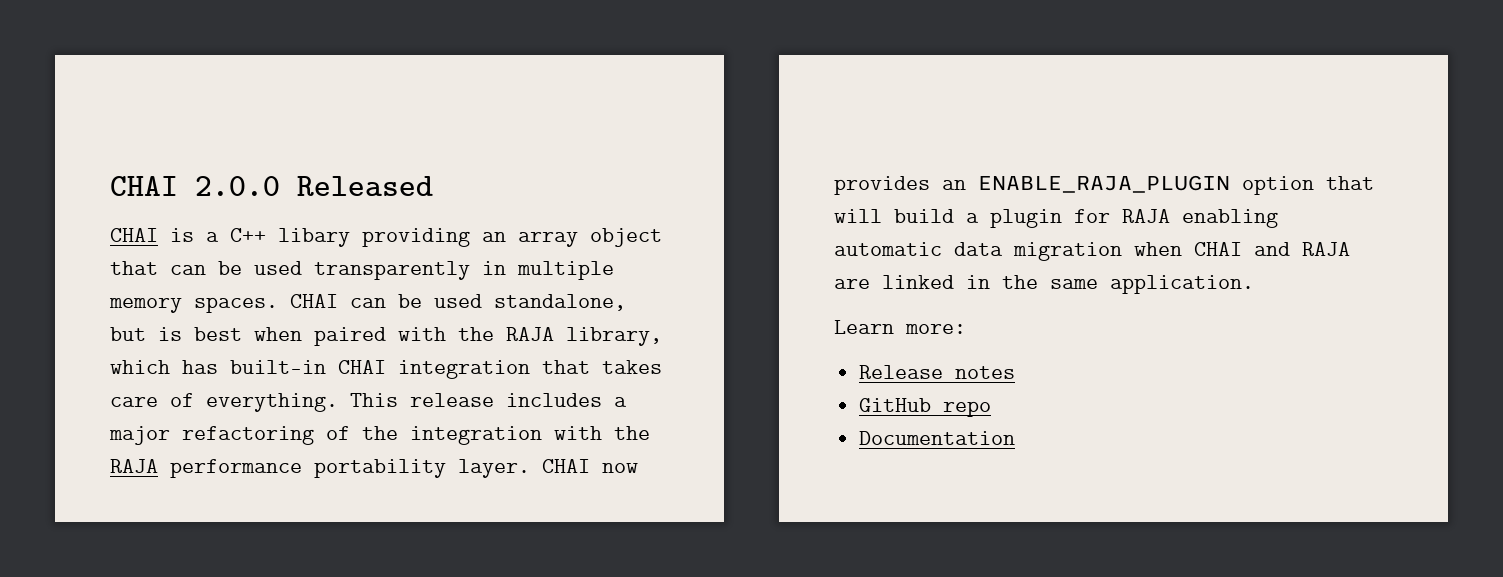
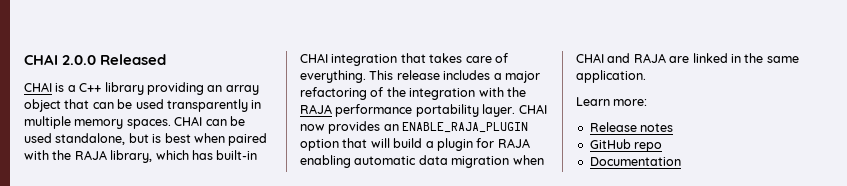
[278,228,350,247] libary -> [104,82,144,95] library

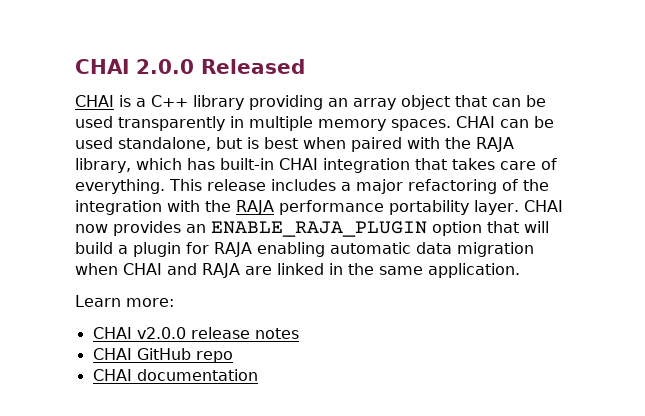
[589,122,637,132] Release -> [92,327,250,339] CHAI v2.0.0 release
(674, 127) none -> [92,348,132,360] CHAI
[589,157,681,166] Documentation -> [92,369,258,381] CHAI documentation

